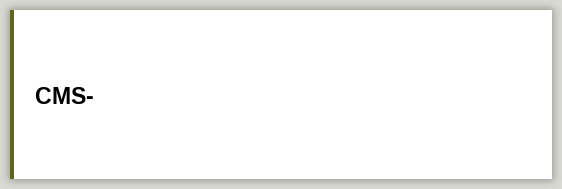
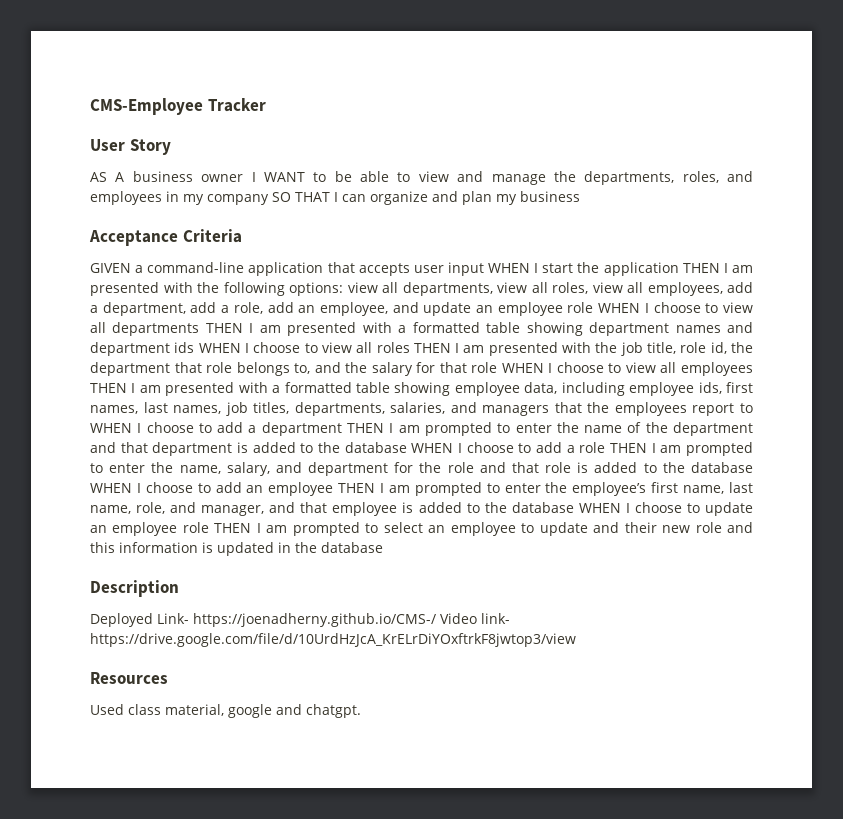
[35,87,94,104] CMS- -> [90,98,266,115] [90,139,171,155] [90,171,753,185] [90,191,580,205] [89,229,242,246] [90,262,753,276] [90,282,753,296] [90,302,754,316] [90,322,753,336] [90,342,753,356] [90,362,753,376] [90,382,754,396] [90,402,754,416] [90,422,753,436] [90,442,753,456] [90,462,753,476] [90,482,753,496] [90,502,753,516] [90,522,754,536] [90,542,383,556] [90,580,179,597] [90,613,510,627] [90,633,576,647] [90,672,168,684] [90,704,361,718] CMS-Employee Tracker // User Story // AS A business owner I WANT to be able to view and manage the departments, roles, and employees in my company SO THAT I can organize and plan my business // Acceptance Criteria // GIVEN a command-line application that accepts user input WHEN I start the application THEN I am presented with the following options: view all departments, view all roles, view all employees, add a department, add a role, add an employee, and update an employee role WHEN I choose to view all departments THEN I am presented with a formatted table showing department names and department ids WHEN I choose to view all roles THEN I am presented with the job title, role id, the department that role belongs to, and the salary for that role WHEN I choose to view all employees THEN I am presented with a formatted table showing employee data, including employee ids, first names, last names, job titles, departments, salaries, and managers that the employees report to WHEN I choose to add a department THEN I am prompted to enter the name of the department and that department is added to the database WHEN I choose to add a role THEN I am prompted to enter the name, salary, and department for the role and that role is added to the database WHEN I choose to add an employee THEN I am prompted to enter the employee’s first name, last name, role, and manager, and that employee is added to the database WHEN I choose to update an employee role THEN I am prompted to select an employee to update and their new role and this information is updated in the database // Description // Deployed Link- https://joenadherny.github.io/CMS-/ Video link- https://drive.google.com/file/d/10UrdHzJcA_KrELrDiYOxftrkF8jwtop3/view // Resources // Used class material, google and chatgpt.

